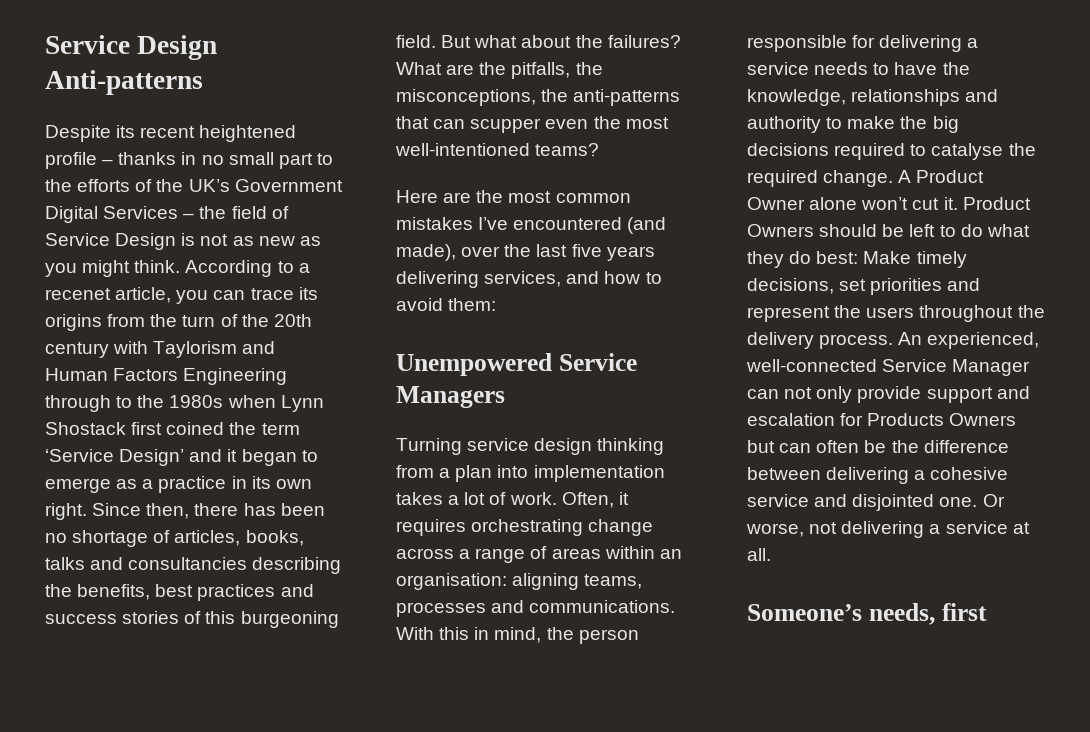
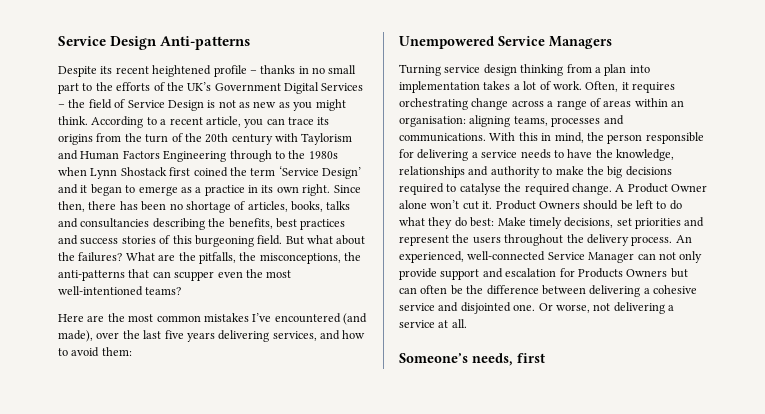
[45,288,111,300] recenet -> [169,117,203,125] recent

